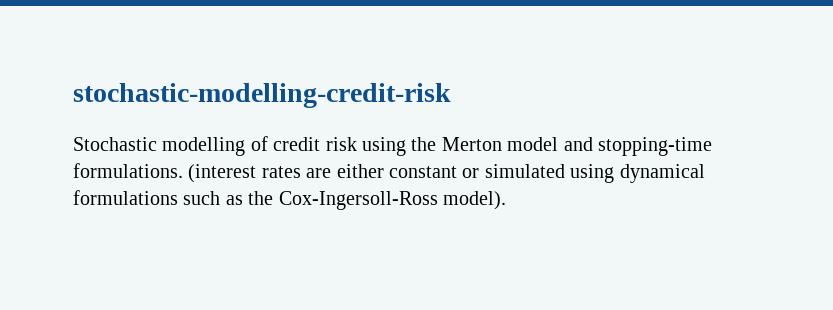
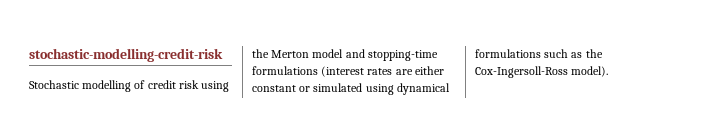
[73,163,183,178] formulations. -> [252,66,318,75] formulations

